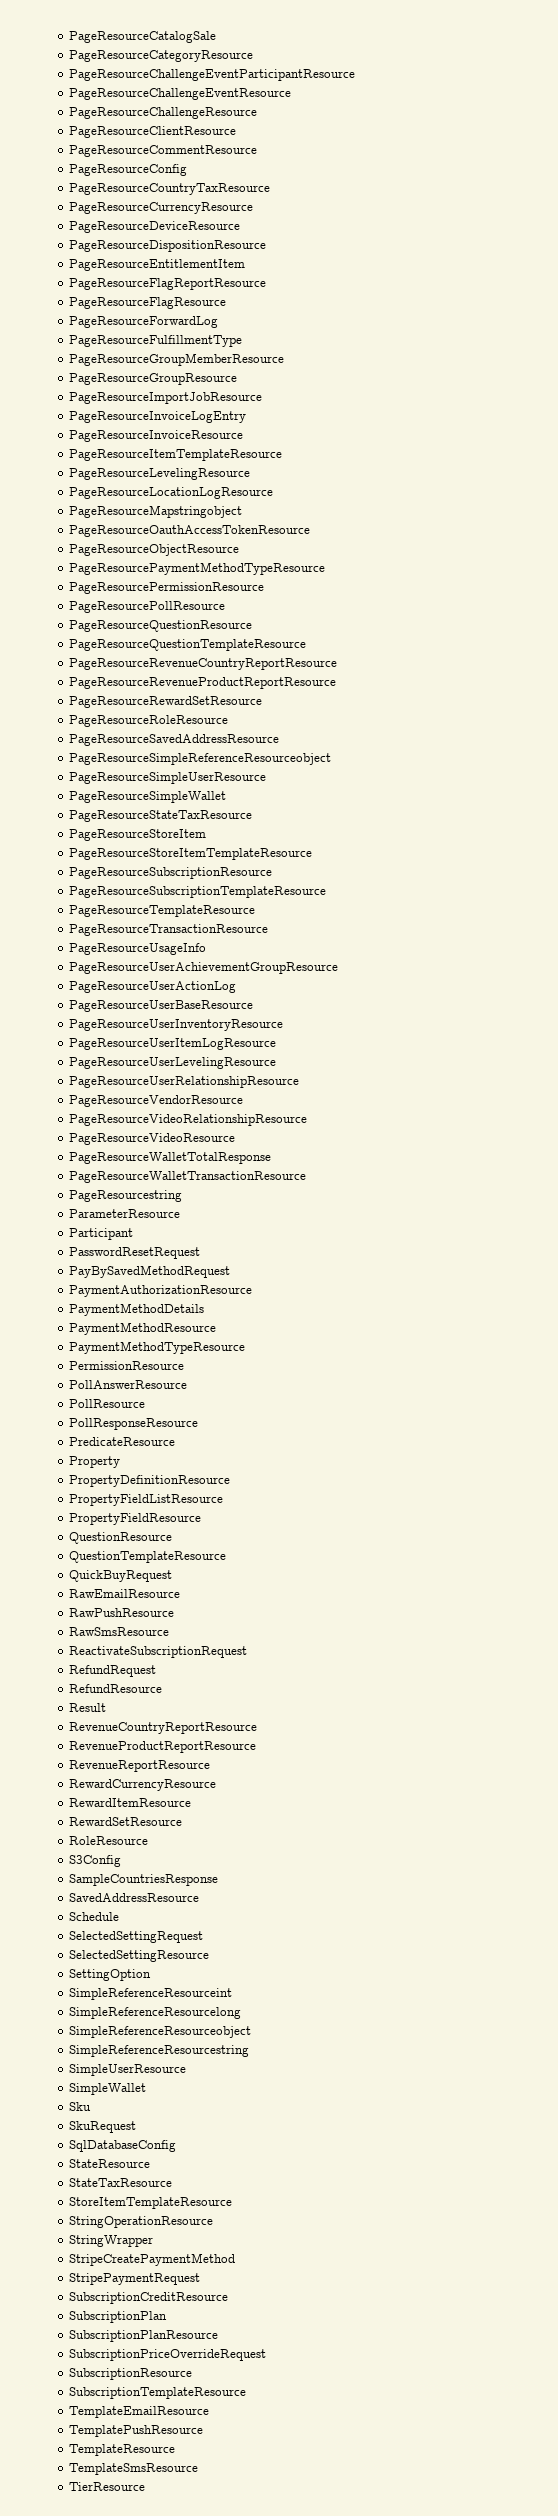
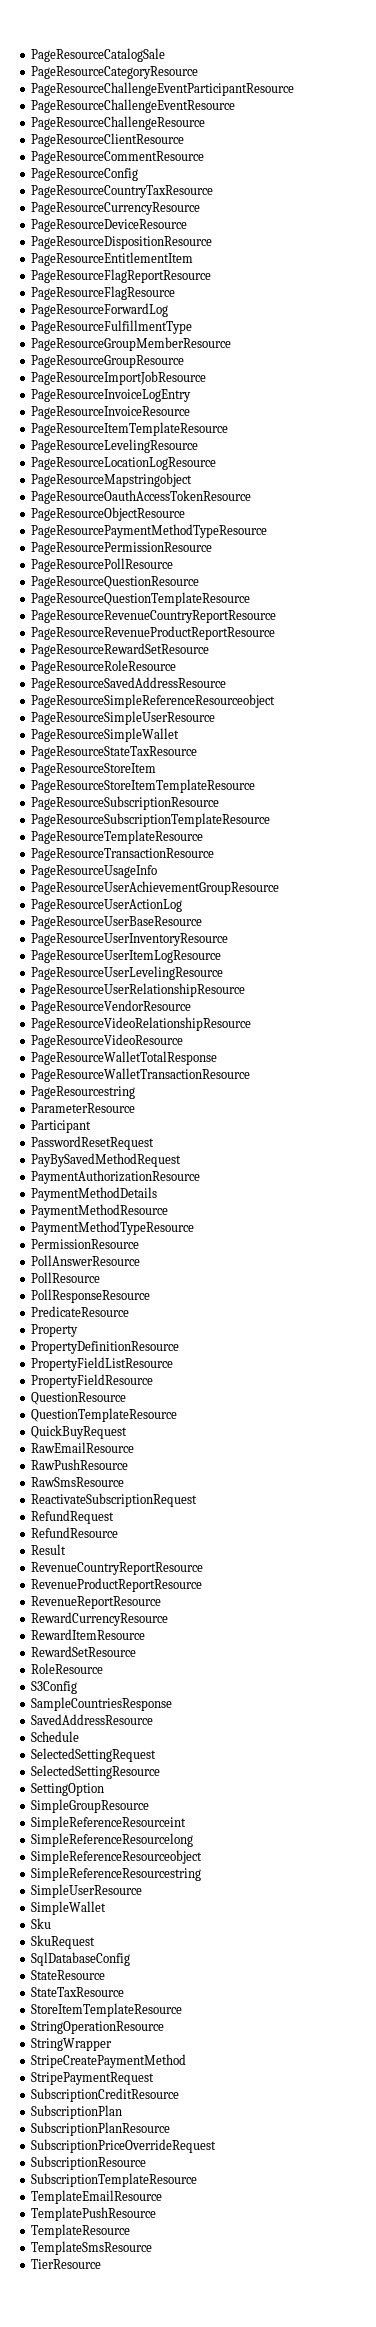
(151, 1975) none -> [30,1799,149,1813] // SimpleGroupResource

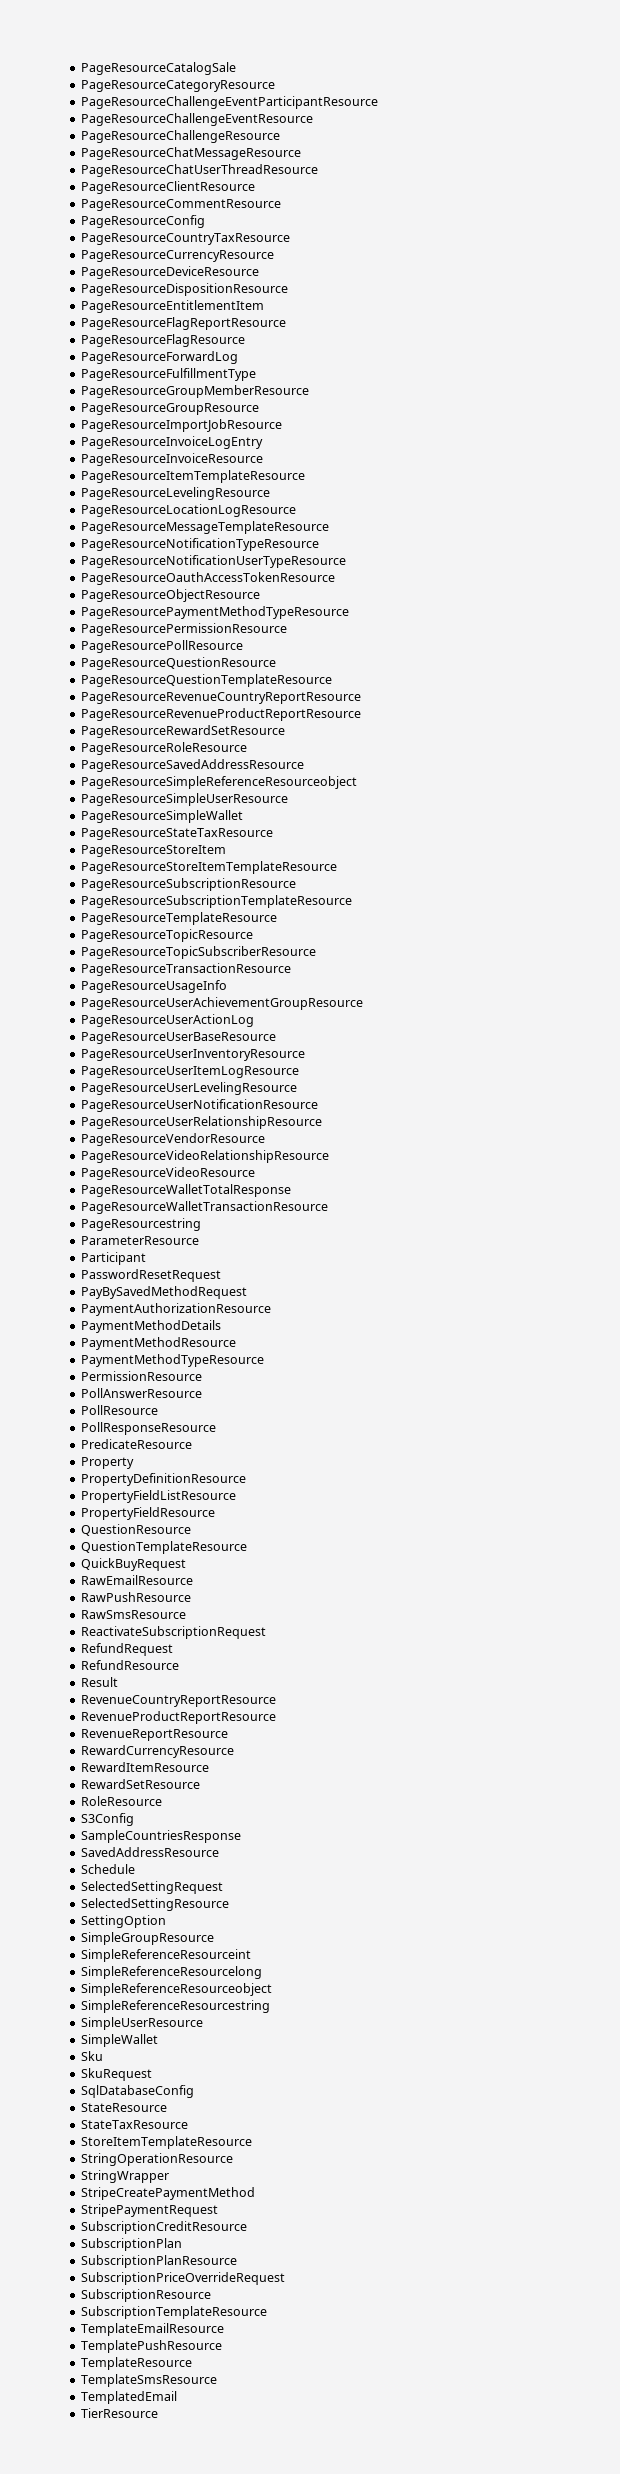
(205, 123) none -> [80,147,301,160] [80,164,318,177] // PageResourceChatMessageResource // PageResourceChatUserThreadResource
[30,473,192,487] PageResourceMapstringobject -> [80,521,329,534] [80,538,319,551] [80,555,346,568] PageResourceMessageTemplateResource // PageResourceNotificationTypeResource // PageResourceNotificationUserTypeResource
(203, 837) none -> [80,929,253,942] [80,946,316,959] // PageResourceTopicResource // PageResourceTopicSubscriberResource
(223, 973) none -> [80,1099,318,1112] // PageResourceUserNotificationResource
(152, 2248) none -> [80,2391,177,2404] // TemplatedEmail

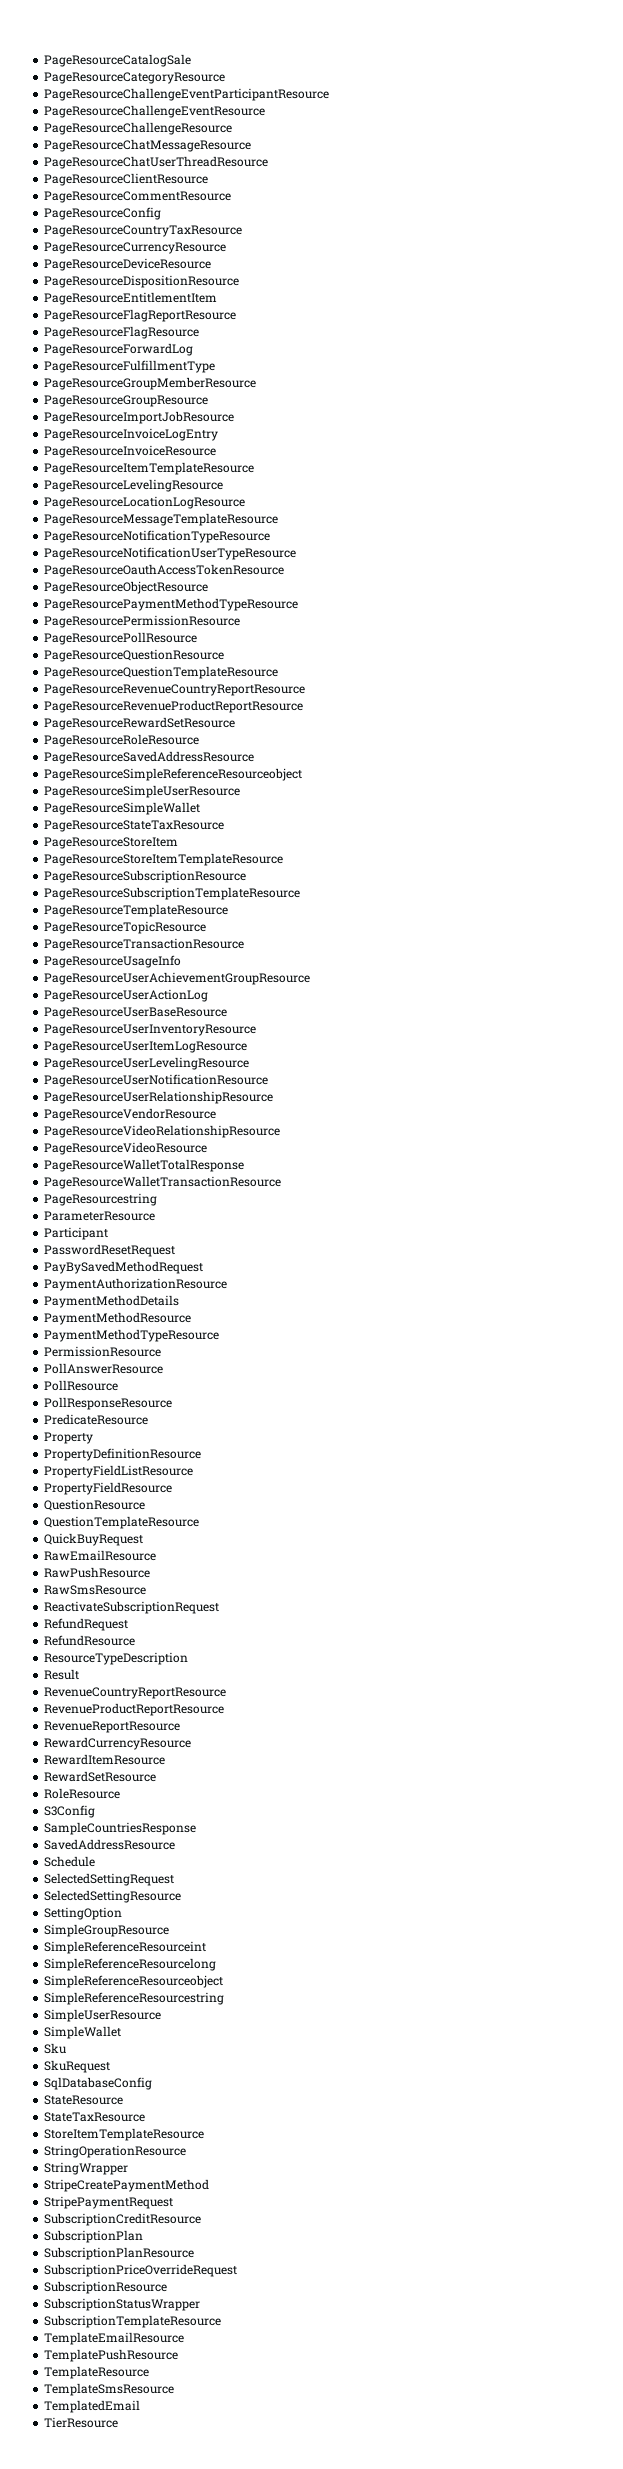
[80,946,316,959] // PageResourceTopicSubscriberResource -> (207, 927) none
(179, 1665) none -> [44,1652,189,1665] // ResourceTypeDescription
(211, 2295) none -> [44,2298,201,2311] // SubscriptionStatusWrapper

